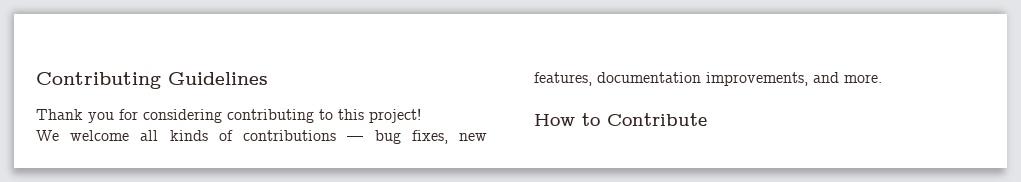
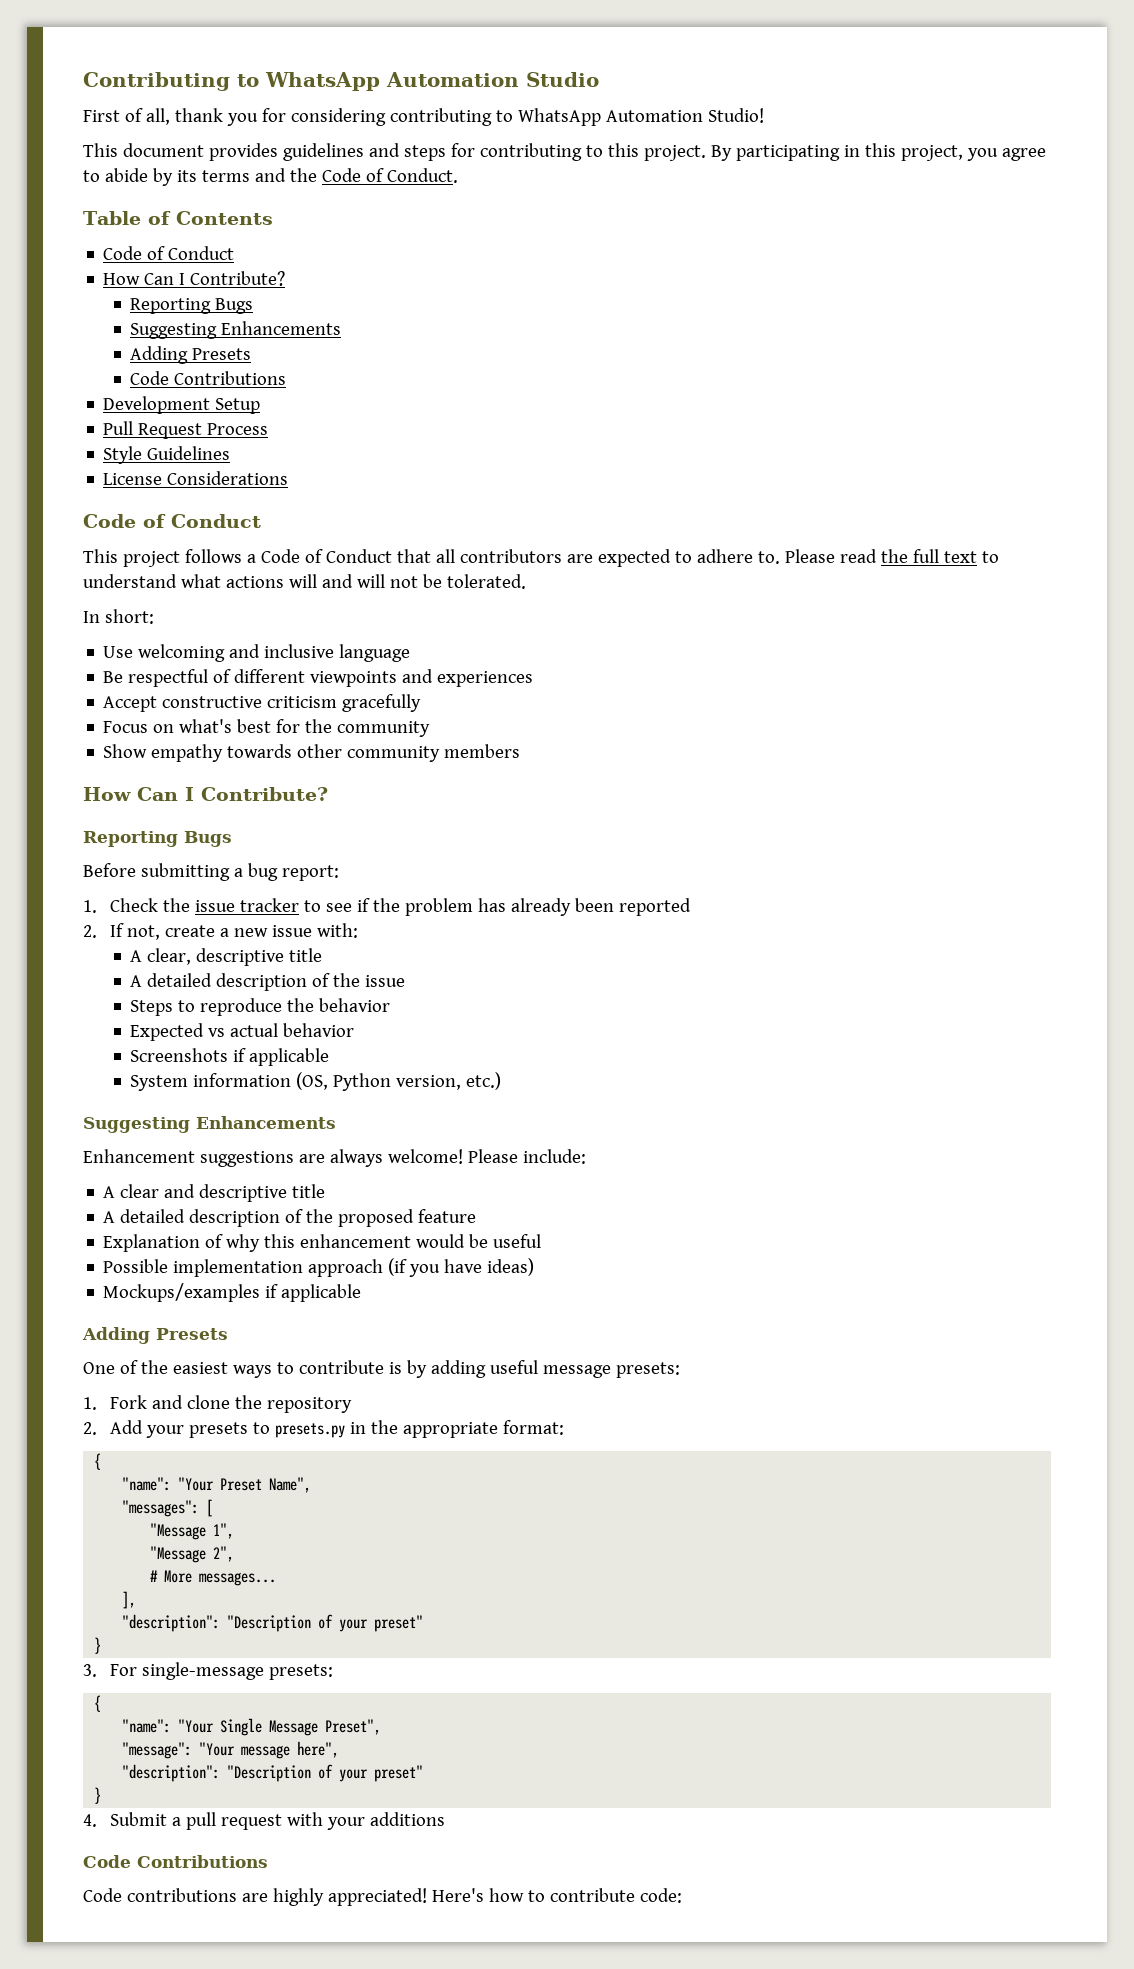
[168,72,268,85] [36,109,83,120] Guidelines // Thank -> [237,72,599,91] [83,108,223,125] to WhatsApp Automation Studio // First of all, thank
[338,108,421,123] [36,130,488,144] [534,72,882,86] [534,113,707,126] this project! // We welcome all kinds of contributions — bug fixes, new features, documentation improvements, and more. // How to Contribute -> [517,108,764,126] [83,143,1046,161] [83,168,458,186] [83,211,273,225] [103,246,235,260] [103,271,286,286] [130,298,254,314] [130,321,342,339] [130,346,252,364] [130,371,287,385] [103,396,261,414] [103,421,269,439] [103,446,231,464] [103,471,289,485] [83,514,261,528] [83,549,999,567] [83,574,526,589] [83,609,154,624] [103,644,411,662] [103,669,534,687] [103,694,422,712] [103,719,431,737] [103,744,521,762] [83,787,328,801] [83,831,232,847] [83,863,339,881] [83,898,691,916] [83,923,358,940] [130,948,323,966] [130,973,406,991] [130,998,391,1016] [130,1023,355,1041] [130,1048,330,1066] [130,1072,502,1091] [83,1116,336,1133] [83,1149,586,1167] [103,1184,326,1202] [103,1209,477,1227] [103,1234,542,1252] [103,1258,535,1277] [103,1283,362,1302] [82,1327,228,1344] [83,1360,680,1378] [83,1395,352,1413] [83,1420,564,1438] [94,1453,102,1470] [122,1477,312,1493] [122,1499,214,1517] [150,1523,235,1540] [150,1546,235,1563] [150,1570,277,1586] [122,1591,137,1609] [122,1614,424,1632] [94,1637,102,1654] [83,1662,333,1680] [94,1695,102,1712] [122,1718,382,1736] [122,1741,340,1759] [122,1764,424,1782] [94,1787,102,1804] [83,1812,445,1830] [83,1855,268,1868] [83,1888,682,1906] WhatsApp Automation Studio! // This document provides guidelines and steps for contributing to this project. By participating in this project, you agree to abide by its terms and the Code of Conduct. // Table of Contents // Code of Conduct // How Can I Contribute? // Reporting Bugs // Suggesting Enhancements // Adding Presets // Code Contributions // Development Setup // Pull Request Process // Style Guidelines // License Considerations // Code of Conduct // This project follows a Code of Conduct that all contributors are expected to adhere to. Please read the full text to understand what actions will and will not be tolerated. // In short: // Use welcoming and inclusive language // Be respectful of different viewpoints and experiences // Accept constructive criticism gracefully // Focus on what's best for the community // Show empathy towards other community members // How Can I Contribute? // Reporting Bugs // Before submitting a bug report: // 1. Check the issue tracker to see if the problem has already been reported // 2. If not, create a new issue with: // A clear, descriptive title // A detailed description of the issue // Steps to reproduce the behavior // Expected vs actual behavior // Screenshots if applicable // System information (OS, Python version, etc.) // Suggesting Enhancements // Enhancement suggestions are always welcome! Please include: // A clear and descriptive title // A detailed description of the proposed feature // Explanation of why this enhancement would be useful // Possible implementation approach (if you have ideas) // Mockups/examples if applicable // Adding Presets // One of the easiest ways to contribute is by adding useful message presets: // 1. Fork and clone the repository // 2. Add your presets to presets.py in the appropriate format: // { // "name": "Your Preset Name", // "messages": [ // "Message 1", // "Message 2", // # More messages... // ], // "description": "Description of your preset" // } // 3. For single-message presets: // { // "name": "Your Single Message Preset", // "message": "Your message here", // "description": "Description of your preset" // } // 4. Submit a pull request with your additions // Code Contributions // Code contributions are highly appreciated! Here's how to contribute code:

